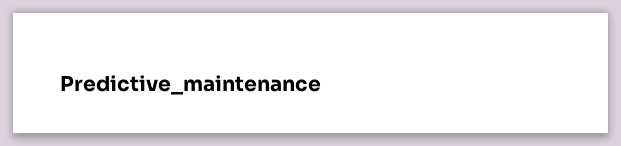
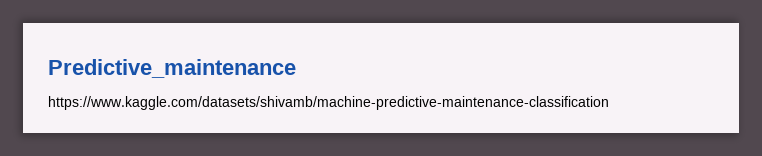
(321, 85) none -> [48,96,609,110] // https://www.kaggle.com/datasets/shivamb/machine-predictive-maintenance-classification

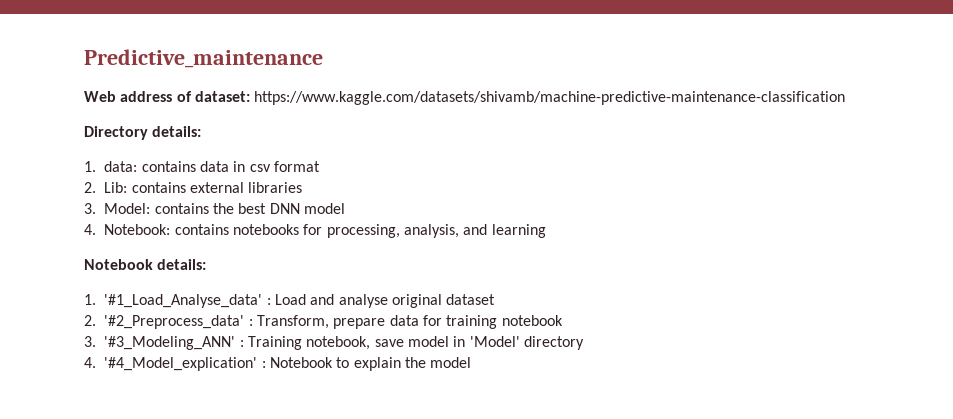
[48,96,609,110] https://www.kaggle.com/datasets/shivamb/machine-predictive-maintenance-classification -> [84,91,846,105] [84,126,202,140] [84,161,321,172] [84,182,303,193] [84,203,346,214] [84,224,546,238] [84,259,207,270] [84,294,496,308] [84,315,563,329] [84,336,584,350] [84,357,472,371] Web address of dataset: https://www.kaggle.com/datasets/shivamb/machine-predictive-maintenance-classification // Directory details: // 1. data: contains data in csv format // 2. Lib: contains external libraries // 3. Model: contains the best DNN model // 4. Notebook: contains notebooks for processing, analysis, and learning // Notebook details: // 1. '#1_Load_Analyse_data' : Load and analyse original dataset // 2. '#2_Preprocess_data' : Transform, prepare data for training notebook // 3. '#3_Modeling_ANN' : Training notebook, save model in 'Model' directory // 4. '#4_Model_explication' : Notebook to explain the model

